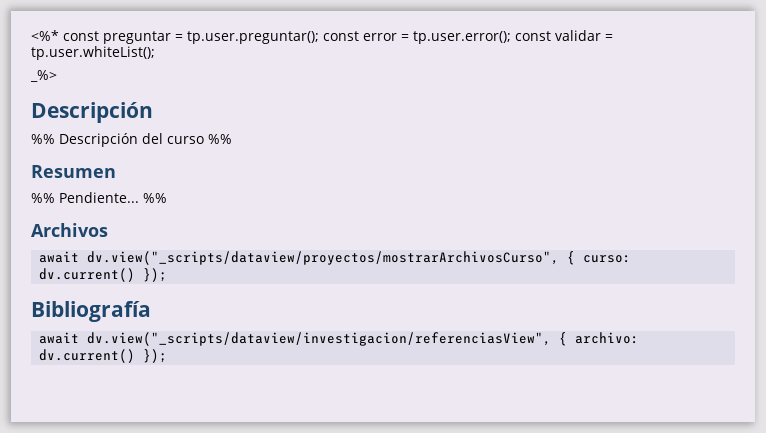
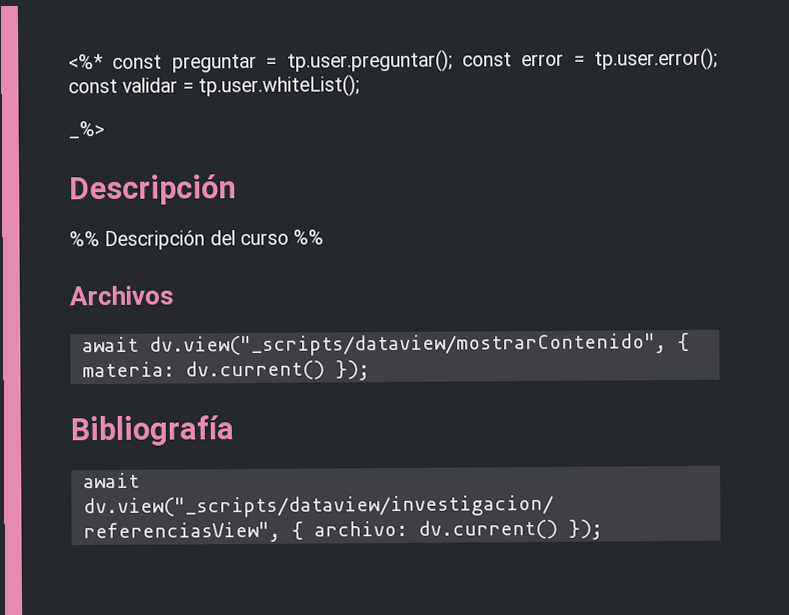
[31,165,116,178] [31,192,167,203] // Resumen // %% Pendiente... %% -> (325, 237) none
[87,251,632,265] dv.view("_scripts/dataview/proyectos/mostrarArchivosCurso", { curso: -> [148,332,690,357] [81,361,175,378] dv.view("_scripts/dataview/mostrarContenido", { materia:

